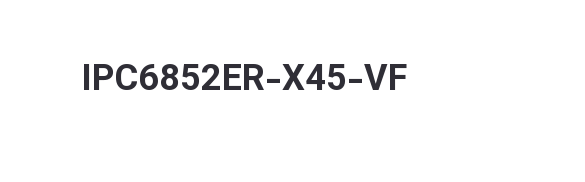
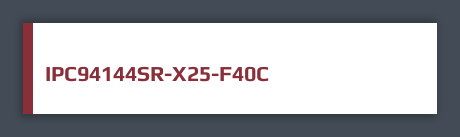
[81,64,407,90] IPC6852ER-X45-VF -> [45,66,269,82] IPC94144SR-X25-F40C

